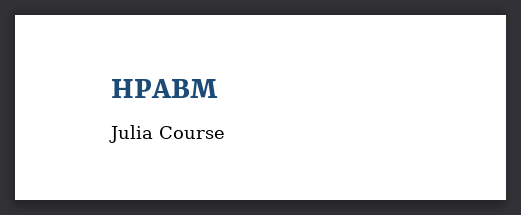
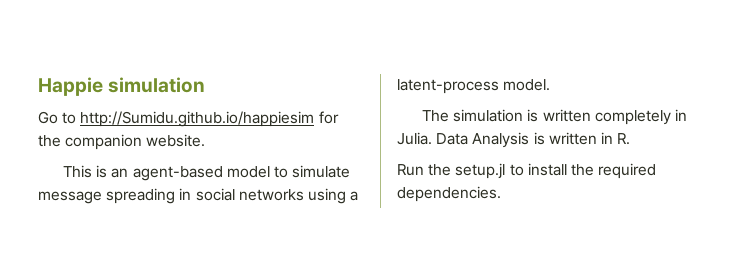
[111,79,218,98] [109,125,225,143] HPABM // Julia Course -> [38,77,206,96] [38,111,339,127] [38,134,206,150] [63,165,351,181] [38,188,359,204] [397,79,551,94] [422,109,687,125] [397,132,631,148] [397,163,657,179] [397,186,501,202] Happie simulation // Go to http://Sumidu.github.io/happiesim for the companion website. // This is an agent-based model to simulate message spreading in social networks using a latent-process model. // The simulation is written completely in Julia. Data Analysis is written in R. // Run the setup.jl to install the required dependencies.

